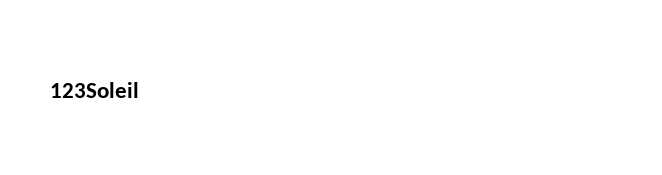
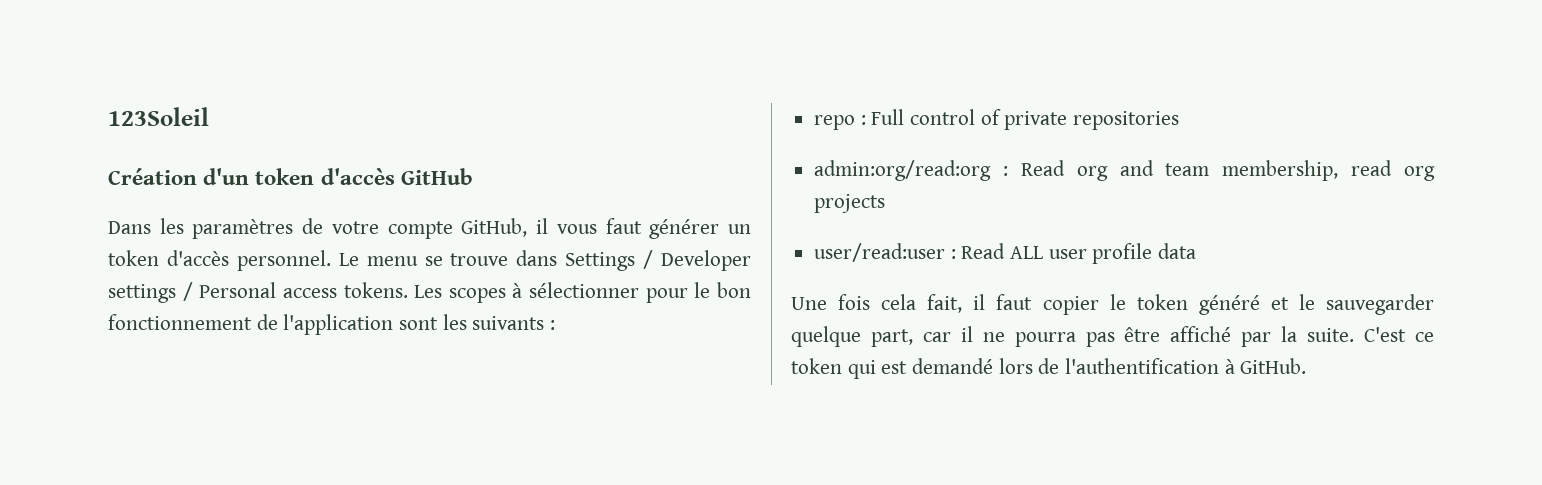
(139, 90) none -> [108,168,473,185] [108,218,752,239] [108,250,751,271] [108,282,751,303] [108,314,556,335] [814,109,1180,130] [814,160,1435,181] [814,194,886,213] [814,243,1197,264] [791,294,1434,315] [791,326,1434,347] [791,358,1307,379] // Création d'un token d'accès GitHub // Dans les paramètres de votre compte GitHub, il vous faut générer un token d'accès personnel. Le menu se trouve dans Settings / Developer settings / Personal access tokens. Les scopes à sélectionner pour le bon fonctionnement de l'application sont les suivants : // repo : Full control of private repositories // admin:org/read:org : Read org and team membership, read org projects // user/read:user : Read ALL user profile data // Une fois cela fait, il faut copier le token généré et le sauvegarder quelque part, car il ne pourra pas être affiché par la suite. C'est ce token qui est demandé lors de l'authentification à GitHub.

